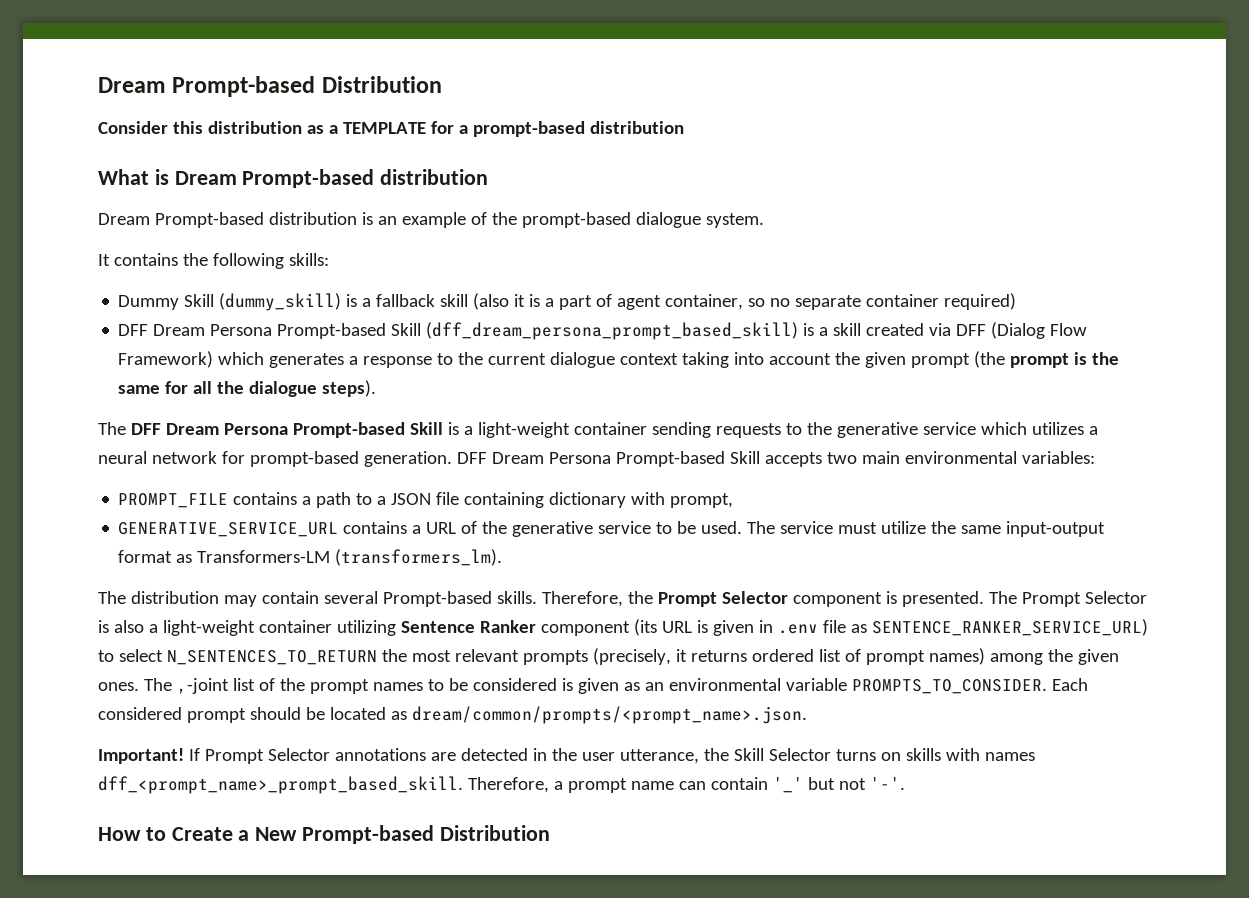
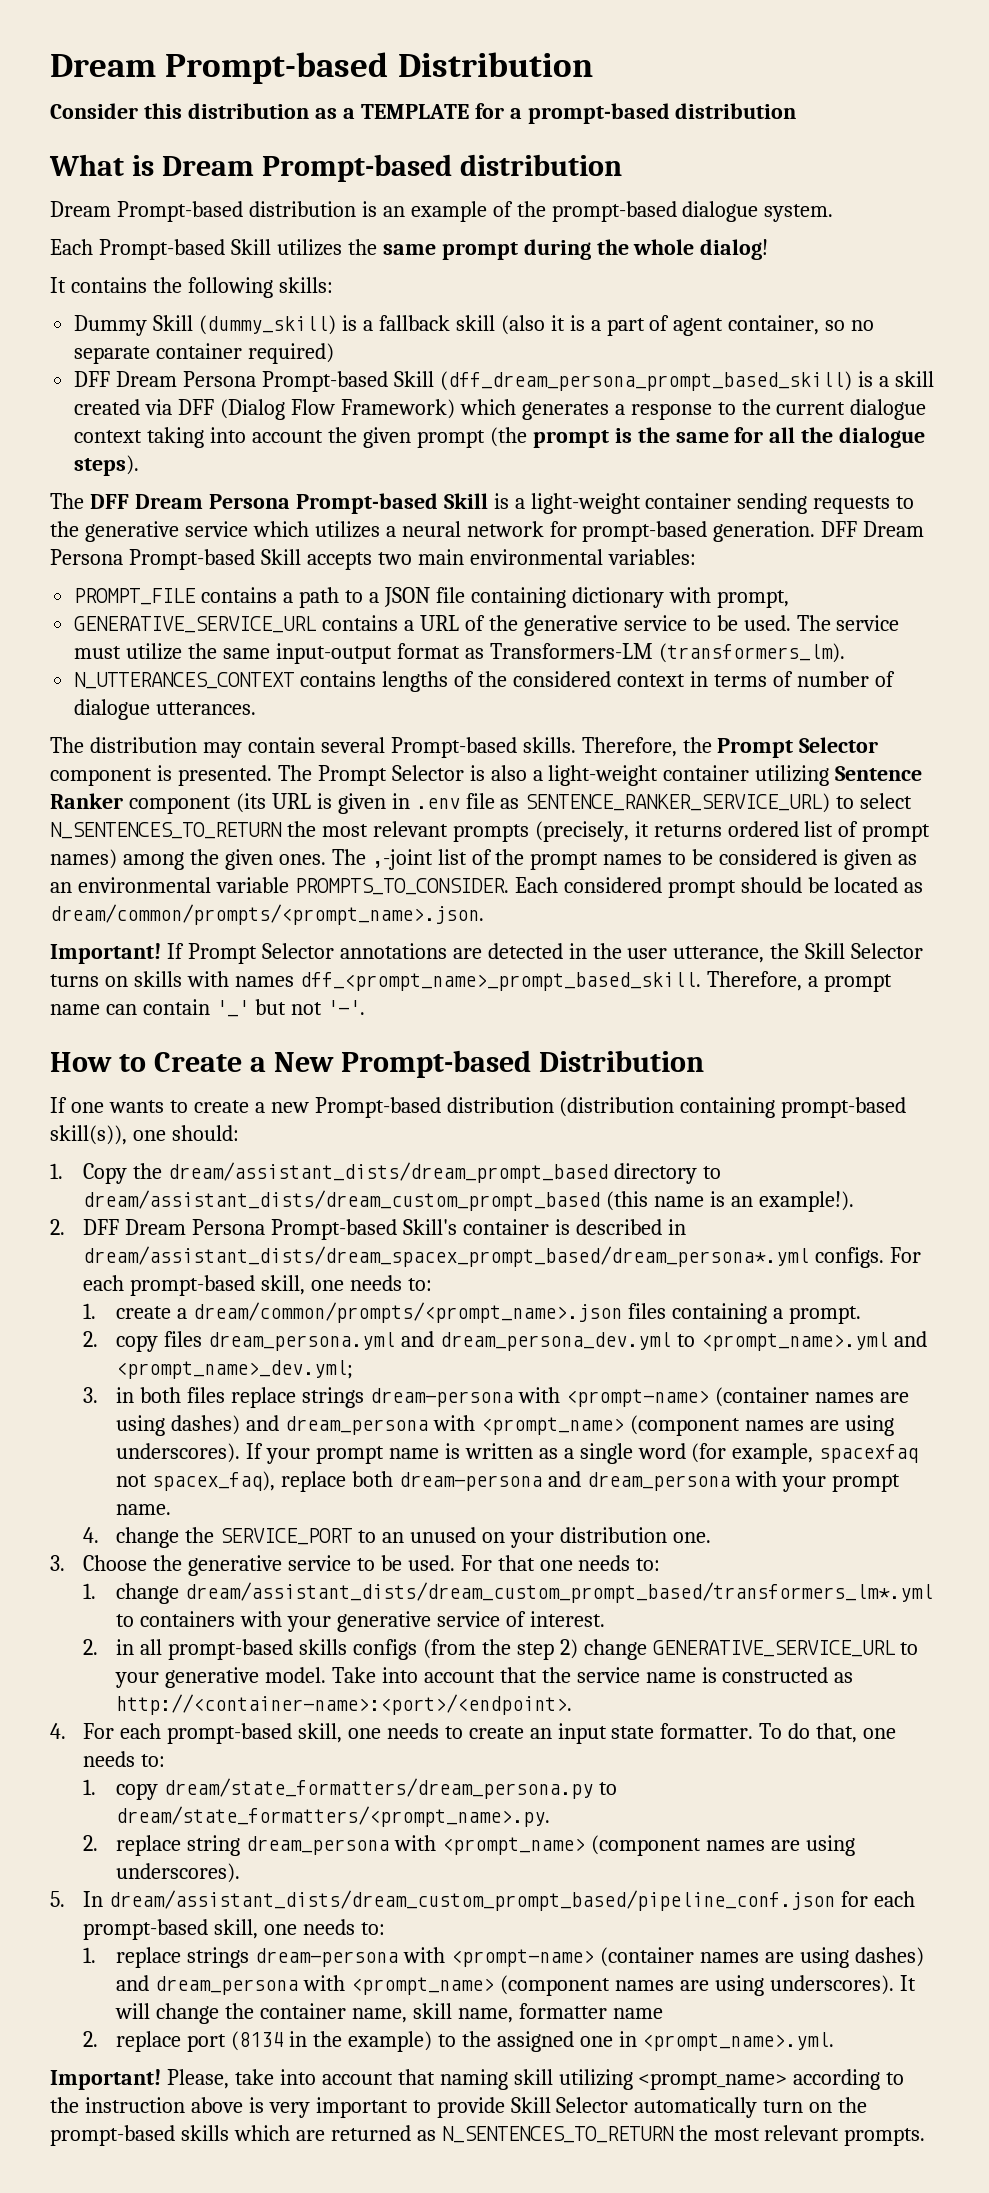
(764, 220) none -> [50,239,769,260] // Each Prompt-based Skill utilizes the same prompt during the whole dialog!
(503, 557) none -> [74,671,895,692] [74,699,257,720] // N_UTTERANCES_CONTEXT contains lengths of the considered context in terms of number of dialogue utterances.
(550, 833) none -> [50,1097,907,1118] [50,1125,239,1145] [50,1162,721,1184] [83,1190,854,1212] [50,1219,686,1240] [83,1246,921,1268] [83,1275,432,1296] [83,1302,861,1324] [83,1331,927,1352] [116,1360,354,1379] [83,1387,909,1408] [116,1415,894,1436] [116,1443,919,1464] [116,1471,900,1492] [116,1504,172,1515] [83,1527,711,1548] [50,1555,661,1576] [83,1582,934,1604] [116,1611,605,1632] [83,1639,919,1660] [115,1667,854,1688] [116,1694,573,1715] [50,1723,897,1744] [83,1751,166,1767] [83,1778,618,1800] [116,1806,551,1827] [83,1835,855,1856] [116,1863,241,1883] [50,1890,915,1911] [83,1919,385,1940] [83,1947,924,1968] [116,1975,916,1996] [115,2003,663,2024] [83,2031,835,2052] [50,2069,905,2090] [50,2097,868,2118] [50,2125,926,2146] // If one wants to create a new Prompt-based distribution (distribution containing prompt-based skill(s)), one should: // 1. Copy the dream/assistant_dists/dream_prompt_based directory to dream/assistant_dists/dream_custom_prompt_based (this name is an example!). // 2. DFF Dream Persona Prompt-based Skill's container is described in dream/assistant_dists/dream_spacex_prompt_based/dream_persona*.yml configs. For each prompt-based skill, one needs to: // 1. create a dream/common/prompts/<prompt_name>.json files containing a prompt. // 2. copy files dream_persona.yml and dream_persona_dev.yml to <prompt_name>.yml and <prompt_name>_dev.yml; // 3. in both files replace strings dream-persona with <prompt-name> (container names are using dashes) and dream_persona with <prompt_name> (component names are using underscores). If your prompt name is written as a single word (for example, spacexfaq not spacex_faq), replace both dream-persona and dream_persona with your prompt name. // 4. change the SERVICE_PORT to an unused on your distribution one. // 3. Choose the generative service to be used. For that one needs to: // 1. change dream/assistant_dists/dream_custom_prompt_based/transformers_lm*.yml to containers with your generative service of interest. // 2. in all prompt-based skills configs (from the step 2) change GENERATIVE_SERVICE_URL to your generative model. Take into account that the service name is constructed as http://<container-name>:<port>/<endpoint>. // 4. For each prompt-based skill, one needs to create an input state formatter. To do that, one needs to: // 1. copy dream/state_formatters/dream_persona.py to dream/state_formatters/<prompt_name>.py. // 2. replace string dream_persona with <prompt_name> (component names are using underscores). // 5. In dream/assistant_dists/dream_custom_prompt_based/pipeline_conf.json for each prompt-based skill, one needs to: // 1. replace strings dream-persona with <prompt-name> (container names are using dashes) and dream_persona with <prompt_name> (component names are using underscores). It will change the container name, skill name, formatter name // 2. replace port (8134 in the example) to the assigned one in <prompt_name>.yml. // Important! Please, take into account that naming skill utilizing <prompt_name> according to the instruction above is very important to provide Skill Selector automatically turn on the prompt-based skills which are returned as N_SENTENCES_TO_RETURN the most relevant prompts.

